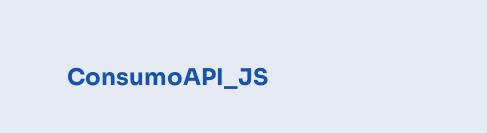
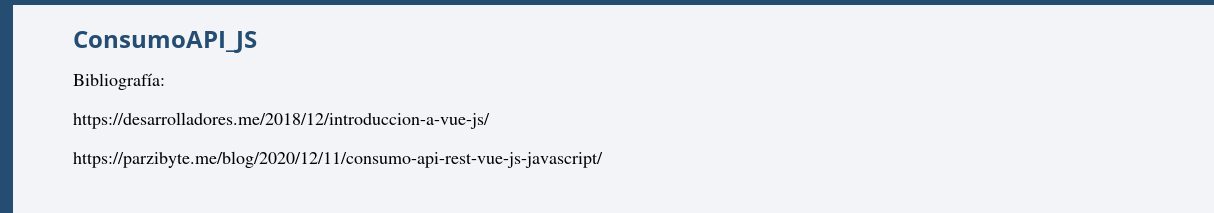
(268, 78) none -> [73,73,165,90] [73,112,490,129] [73,151,603,168] // Bibliografía: // https://desarrolladores.me/2018/12/introduccion-a-vue-js/ // https://parzibyte.me/blog/2020/12/11/consumo-api-rest-vue-js-javascript/

